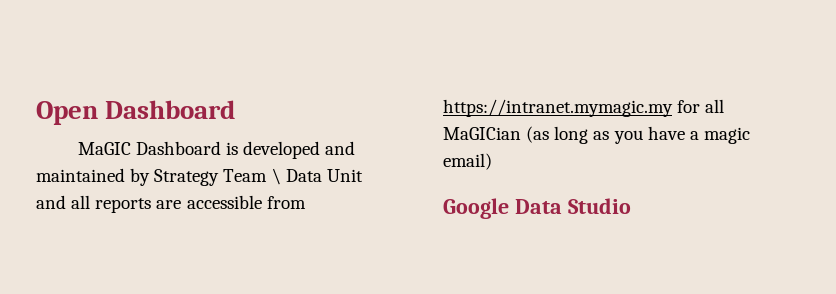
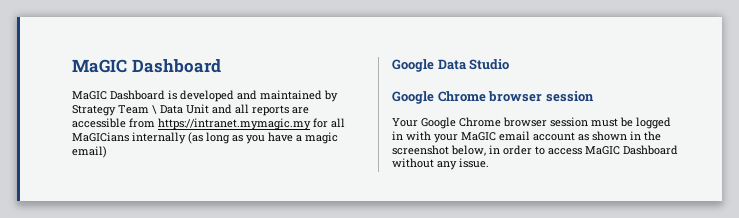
[36,101,98,125] Open -> [72,59,127,73] MaGIC
[443,127,521,140] MaGICian -> [72,132,186,144] MaGICians internally
(631, 206) none -> [392,91,594,104] [392,117,671,129] [392,131,661,143] [392,145,678,156] [392,158,489,170] // Google Chrome browser session // Your Google Chrome browser session must be logged in with your MaGIC email account as shown in the screenshot below, in order to access MaGIC Dashboard without any issue.

